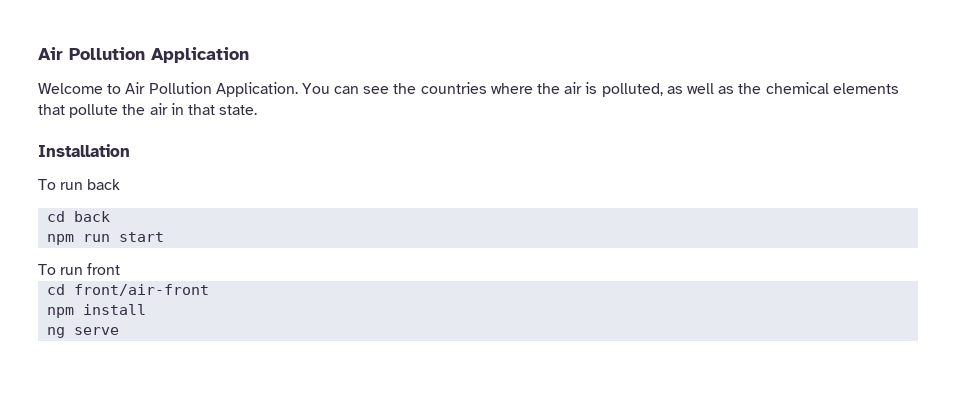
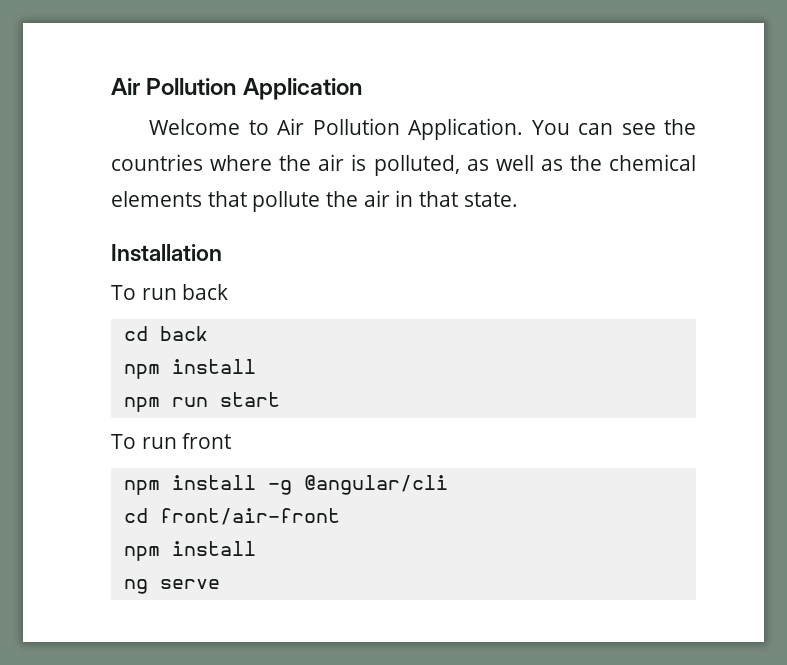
(111, 216) none -> [123,359,256,379] // npm install
(121, 269) none -> [123,475,448,495] // npm install -g @angular/cli

